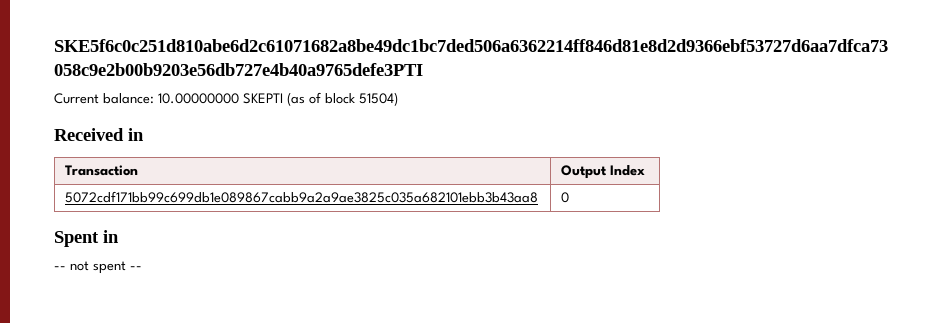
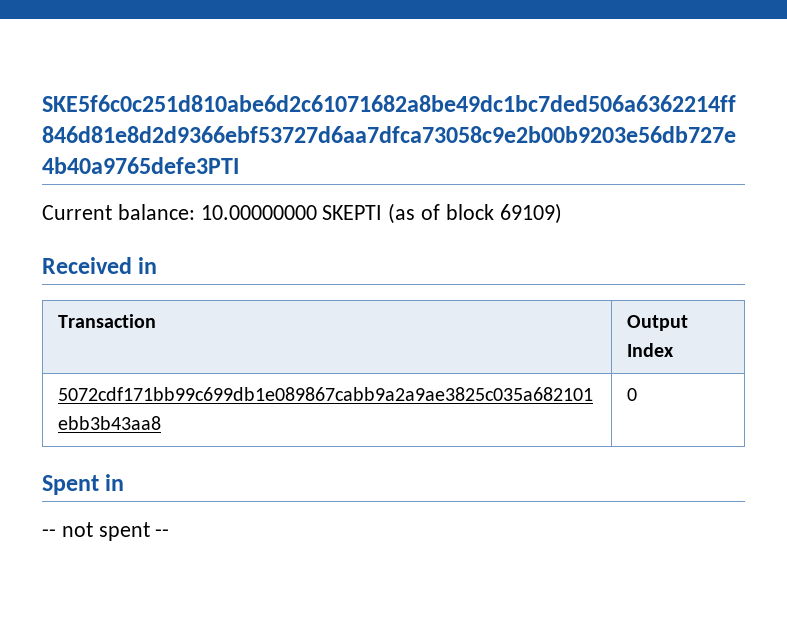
[359,92,398,106] 51504) -> [499,203,562,224] 69109)

